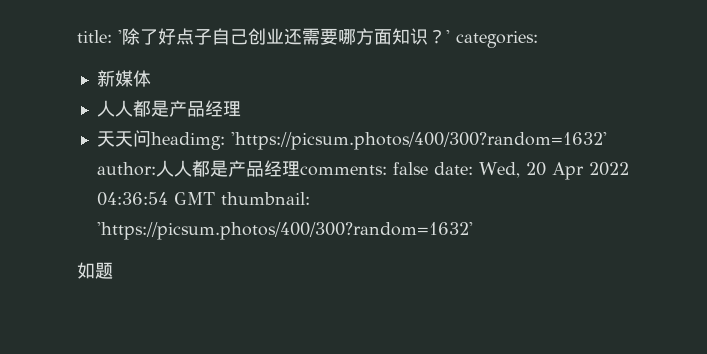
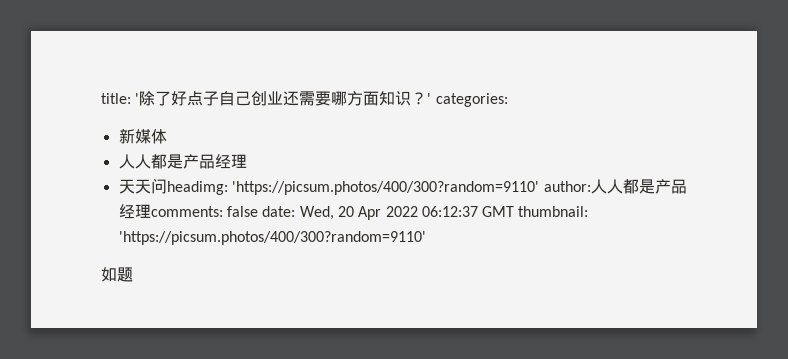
[230,132,607,150] 'https://picsum.photos/400/300?random=1632' -> [232,181,540,195] 'https://picsum.photos/400/300?random=9110'
[96,192,168,206] 04:36:54 -> [421,206,478,217] 06:12:37
[96,222,473,240] 'https://picsum.photos/400/300?random=1632' -> [118,231,426,245] 'https://picsum.photos/400/300?random=9110'

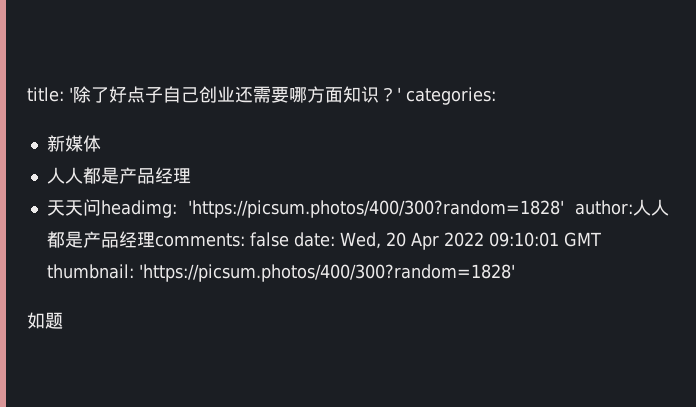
[232,181,540,195] 'https://picsum.photos/400/300?random=9110' -> [187,200,564,218] 'https://picsum.photos/400/300?random=1828'
[421,206,478,217] 06:12:37 -> [488,232,559,247] 09:10:01
[118,231,426,245] 'https://picsum.photos/400/300?random=9110' -> [138,264,515,282] 'https://picsum.photos/400/300?random=1828'

